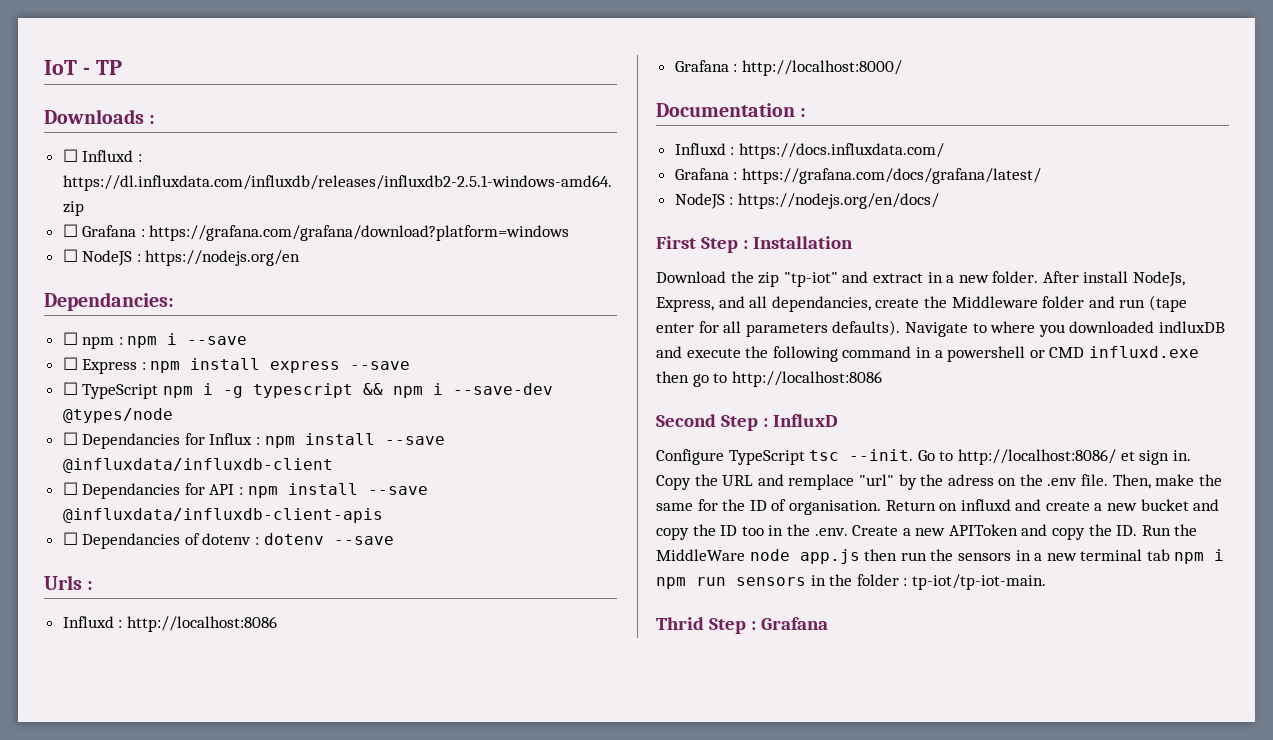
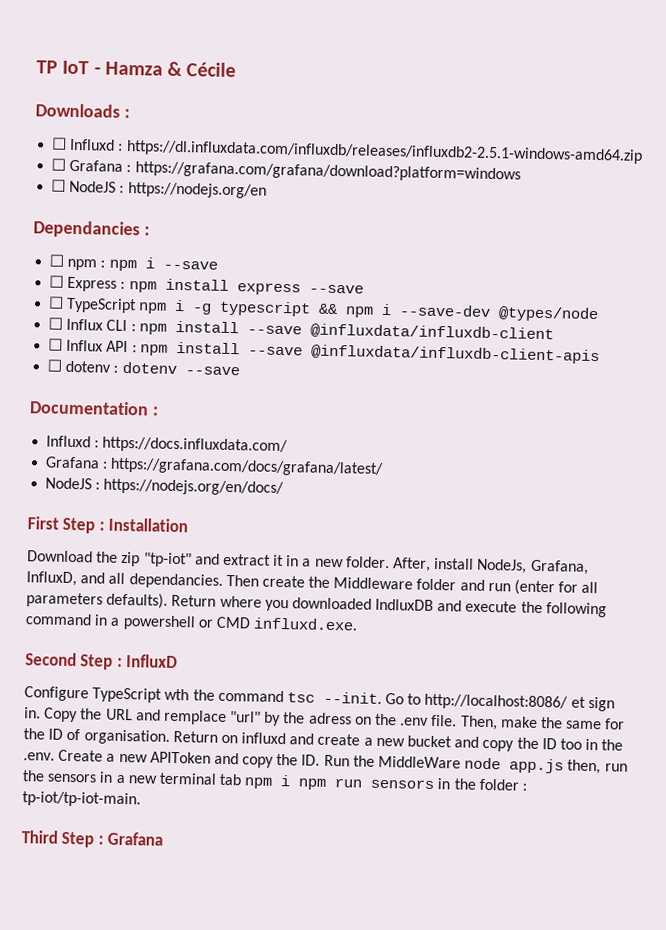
(44, 67) none -> [36,60,58,74] TP
[95,60,122,75] TP -> [104,61,237,78] Hamza & Cécile
[44,292,174,311] Dependancies: -> [33,220,150,239] Dependancies :
[82,433,253,449] Dependancies for Influx -> [66,318,128,332] Influx CLI
[82,483,205,499] Dependancies for -> [66,339,104,352] Influx
[82,533,200,549] Dependancies of -> (63, 365) none
[44,575,94,590] [62,616,277,632] [674,60,902,76] // Urls : // Influxd : http://localhost:8086 // Grafana : http://localhost:8000/ -> (240, 371) none
(923, 278) none -> [273,554,285,567] it
[1042,271,1079,283] After -> [392,557,432,572] After,
[656,296,871,312] Express, and all dependancies, -> [529,559,589,575] [26,571,259,589] Grafana, InfluxD, and all dependancies. Then
[1148,295,1187,312] [656,323,694,333] (tape enter -> [514,579,556,596] (enter
[904,322,987,337] Navigate to -> [171,594,217,607] Return
[1158,321,1225,333] indluxDB -> [375,598,435,611] IndluxDB
[1088,346,1199,358] [656,371,882,387] influxd.exe then go to http://localhost:8086 -> [253,617,359,631] influxd.exe.
(805, 457) none -> [164,688,284,703] wth the command
[864,549,898,561] then -> [567,759,602,775] then,
[656,617,704,630] Thrid -> [21,830,58,844] Third

